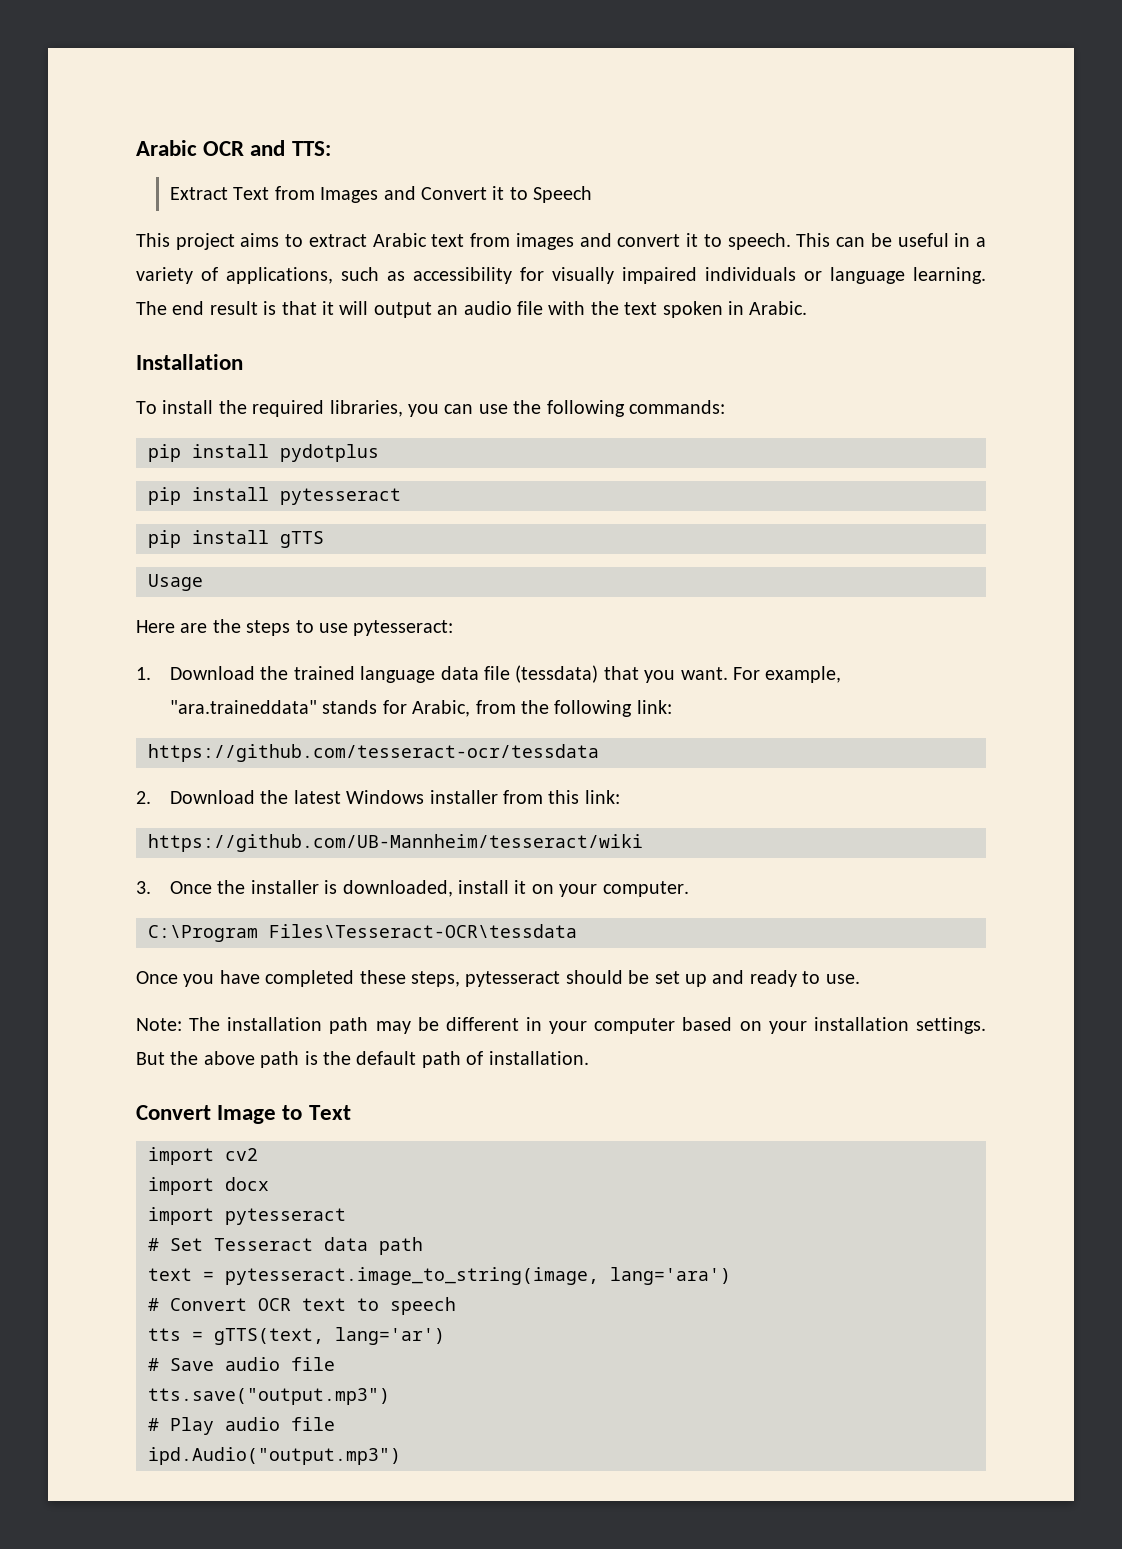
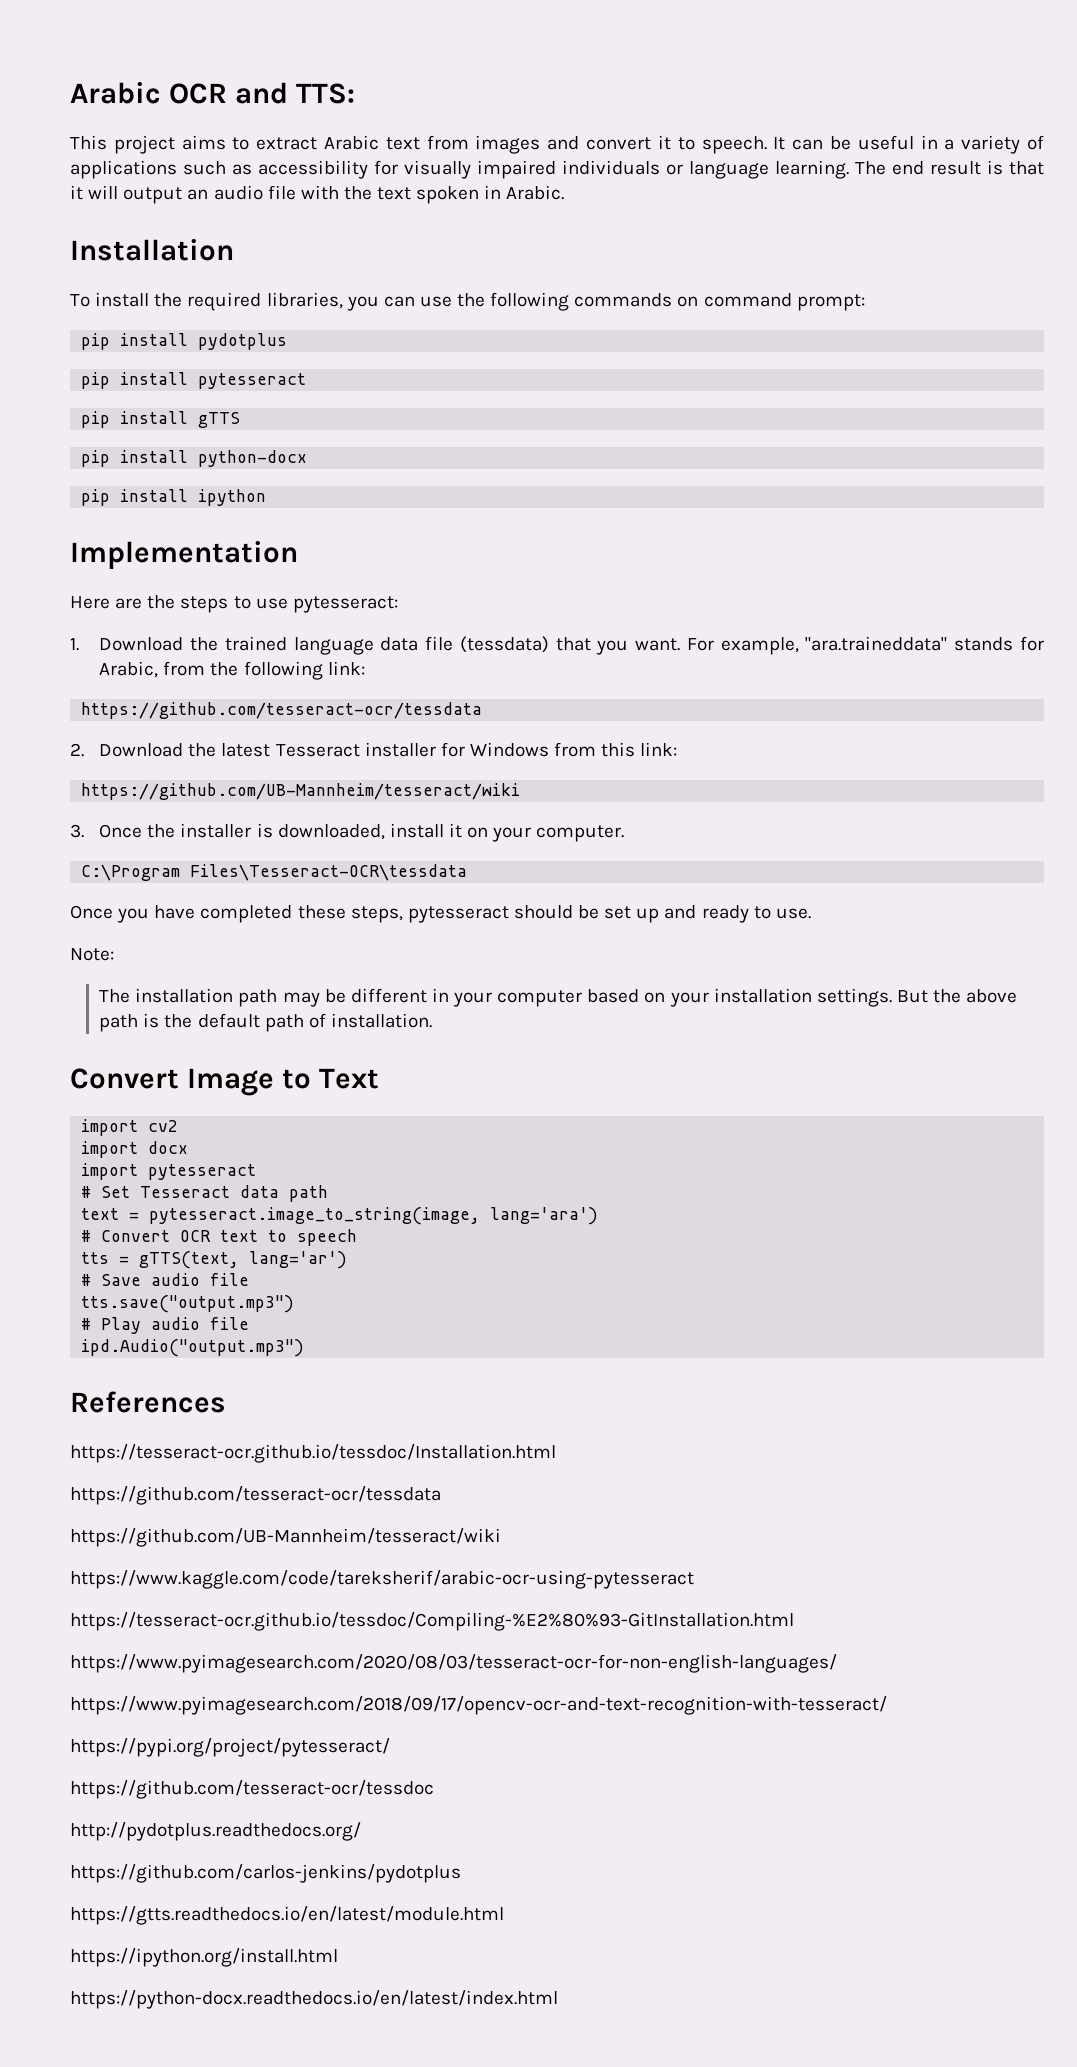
[169,186,593,203] // Extract Text from Images and Convert it to Speech -> (355, 93) none
[796,233,831,247] This -> [773,137,786,150] It
[226,267,333,284] applications, -> [70,160,177,179] applications
[628,400,725,414] commands: -> [574,293,865,311] commands on command prompt:
[148,574,203,591] Usage -> [81,450,308,467] [81,489,267,506] [70,541,298,569] pip install python-docx // pip install ipython // Implementation
[346,790,498,804] Windows installer -> [275,742,549,757] Tesseract installer for Windows
(182, 1024) none -> (114, 954) //
(401, 1456) none -> [70,1391,226,1413] [70,1444,556,1463] [70,1486,441,1505] [70,1528,501,1547] [70,1570,694,1589] [70,1612,794,1631] [70,1654,837,1673] [70,1696,887,1715] [70,1738,390,1757] [70,1780,434,1799] [70,1822,361,1841] [70,1864,461,1883] [70,1906,504,1925] [70,1948,338,1967] [70,1990,558,2009] // References // https://tesseract-ocr.github.io/tessdoc/Installation.html // https://github.com/tesseract-ocr/tessdata // https://github.com/UB-Mannheim/tesseract/wiki // https://www.kaggle.com/code/tareksherif/arabic-ocr-using-pytesseract // https://tesseract-ocr.github.io/tessdoc/Compiling-%E2%80%93-GitInstallation.html // https://www.pyimagesearch.com/2020/08/03/tesseract-ocr-for-non-english-languages/ // https://www.pyimagesearch.com/2018/09/17/opencv-ocr-and-text-recognition-with-tesseract/ // https://pypi.org/project/pytesseract/ // https://github.com/tesseract-ocr/tessdoc // http://pydotplus.readthedocs.org/ // https://github.com/carlos-jenkins/pydotplus // https://gtts.readthedocs.io/en/latest/module.html // https://ipython.org/install.html // https://python-docx.readthedocs.io/en/latest/index.html

